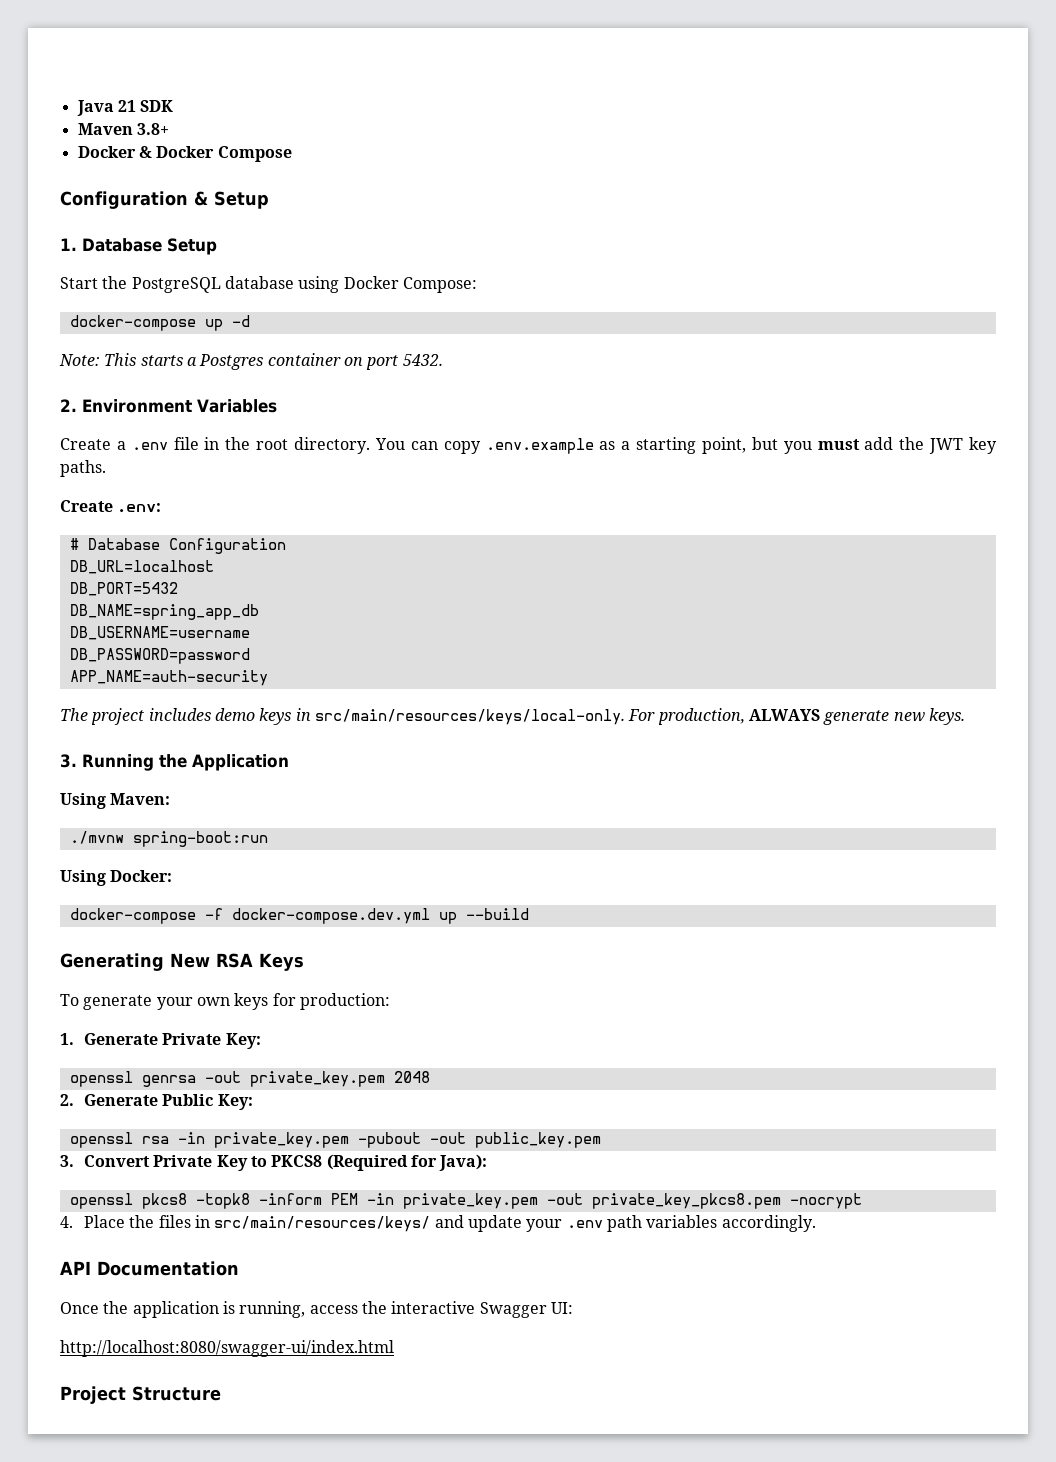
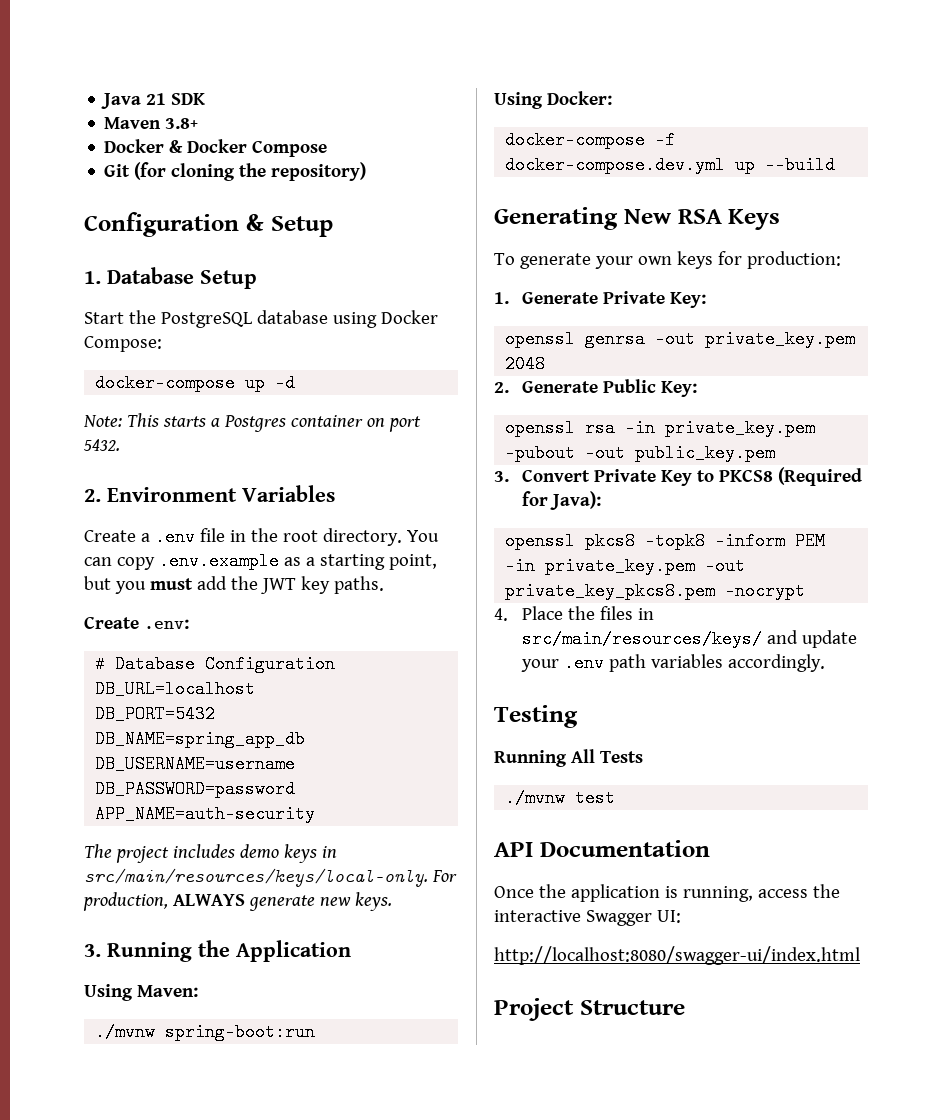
(292, 154) none -> [104,162,367,181] // Git (for cloning the repository)
(816, 1223) none -> [494,705,578,728] [494,749,643,767] [505,789,616,807] // Testing // Running All Tests // ./mvnw test

